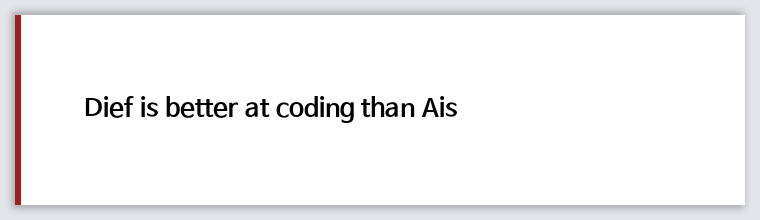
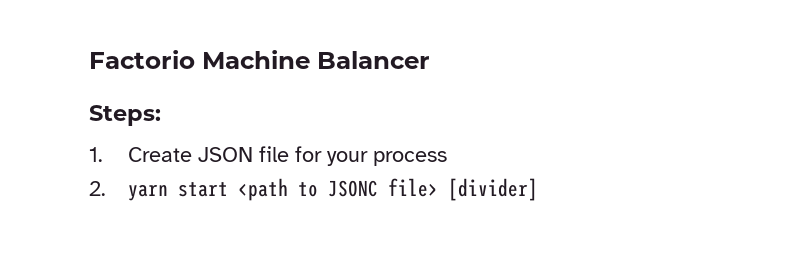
[84,96,458,123] Dief is better at coding than Ais -> [89,50,430,69] [89,105,161,126] [89,146,448,166] [89,178,539,201] Factorio Machine Balancer // Steps: // 1. Create JSON file for your process // 2. yarn start <path to JSONC file> [divider]

